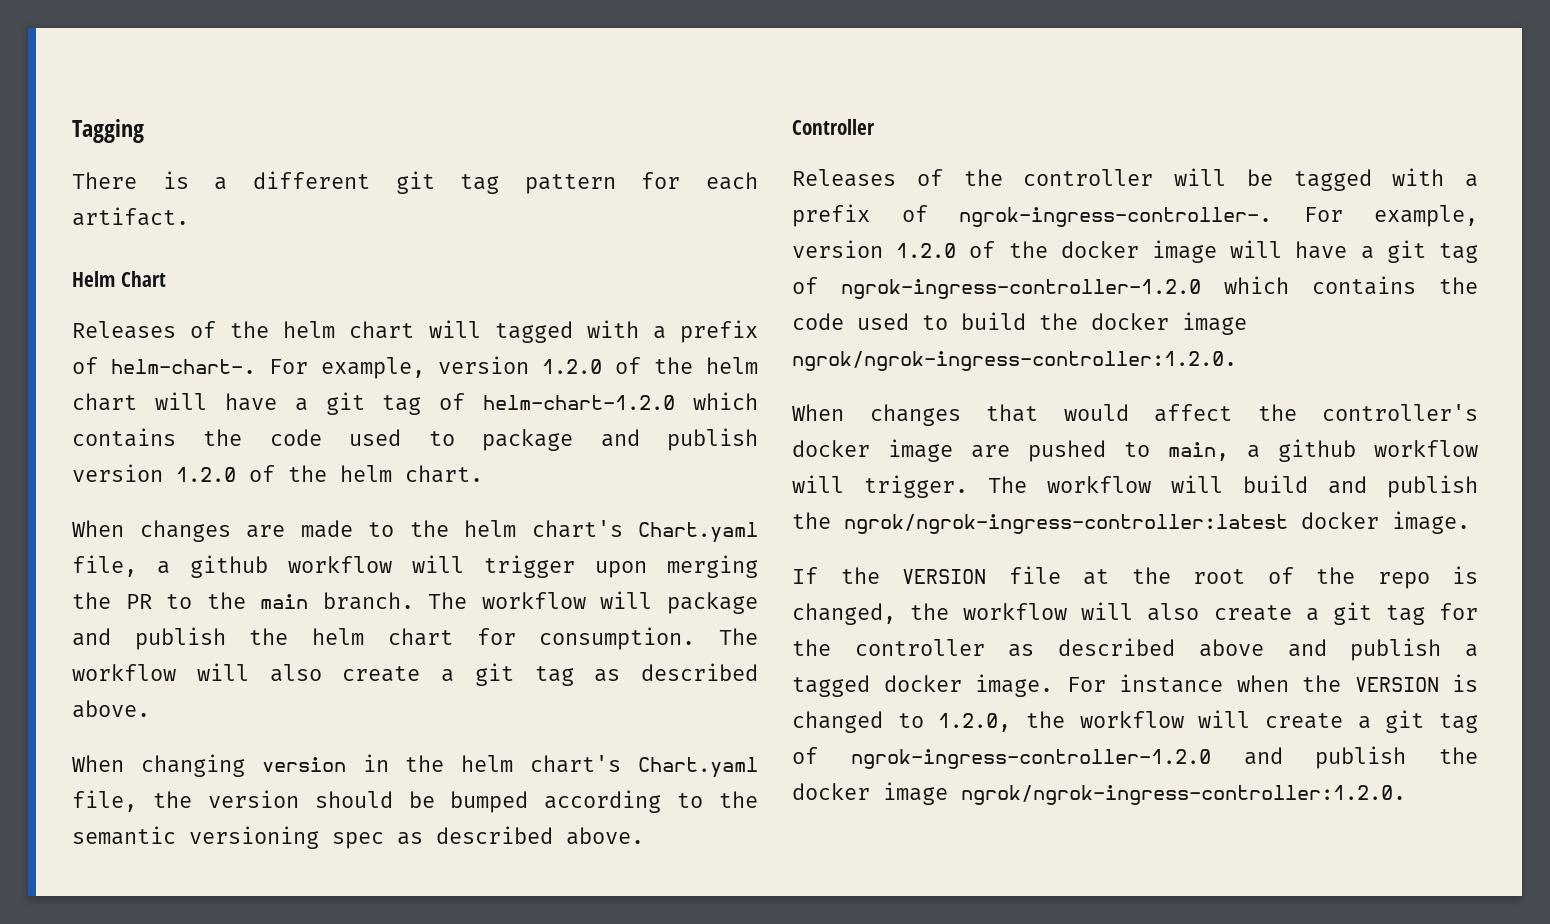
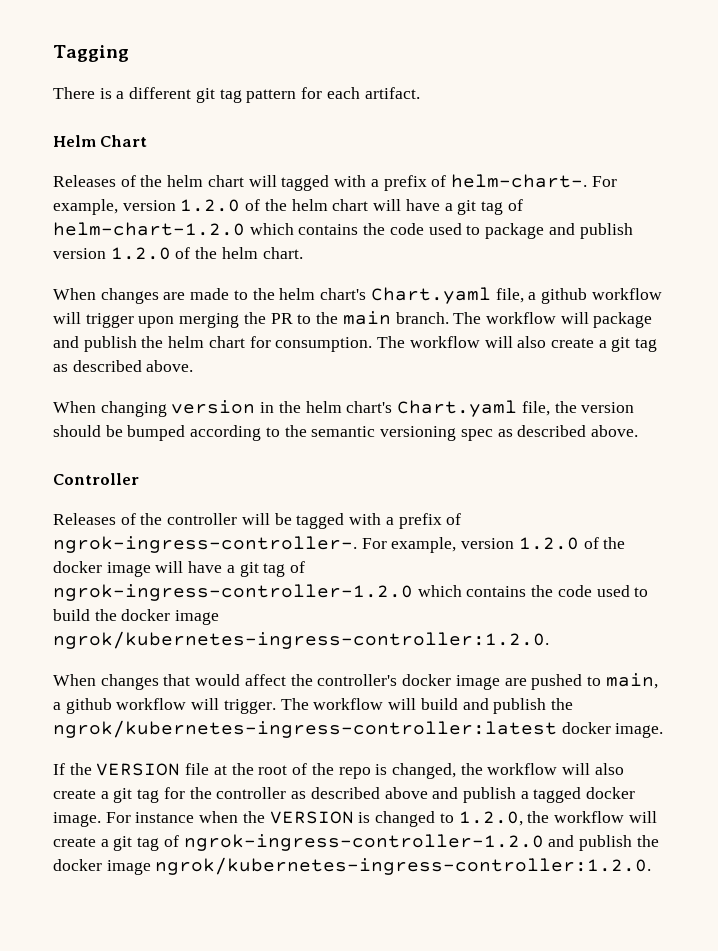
[792,351,1237,371] ngrok/ngrok-ingress-controller:1.2.0. -> [53,631,549,649] ngrok/kubernetes-ingress-controller:1.2.0.
[844,514,1288,534] ngrok/ngrok-ingress-controller:latest -> [53,720,557,738] ngrok/kubernetes-ingress-controller:latest
[961,785,1406,805] ngrok/ngrok-ingress-controller:1.2.0. -> [155,857,652,875] ngrok/kubernetes-ingress-controller:1.2.0.

